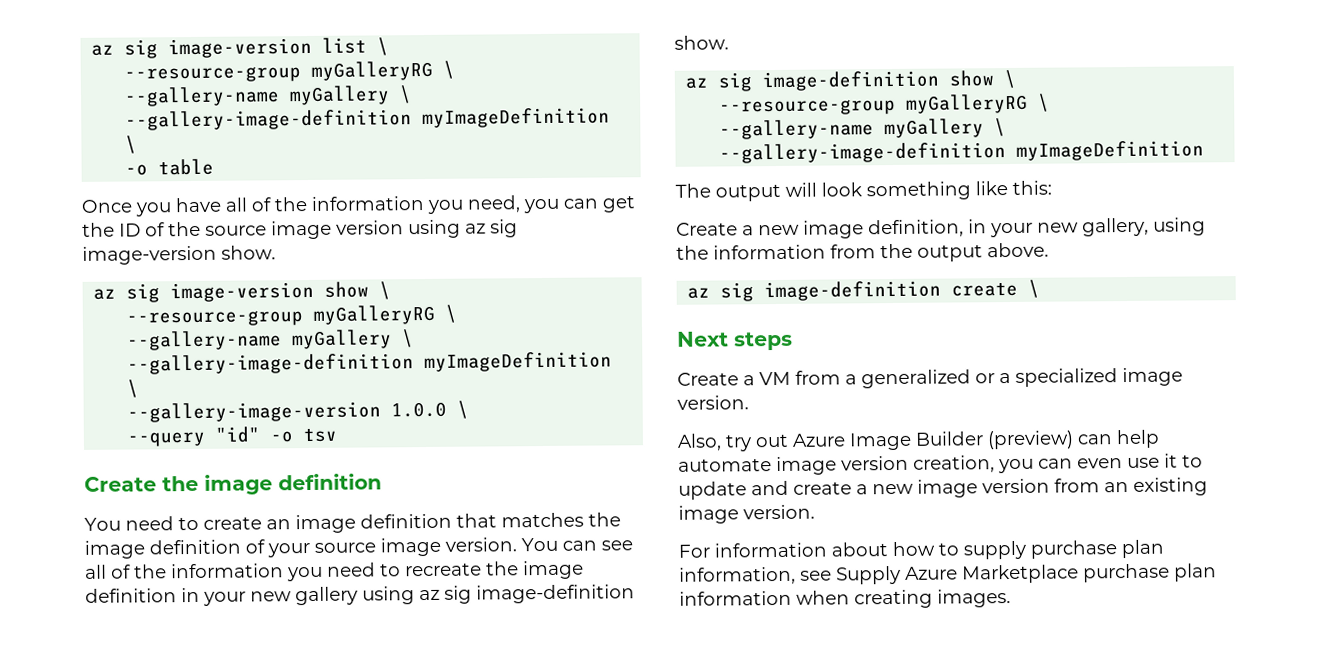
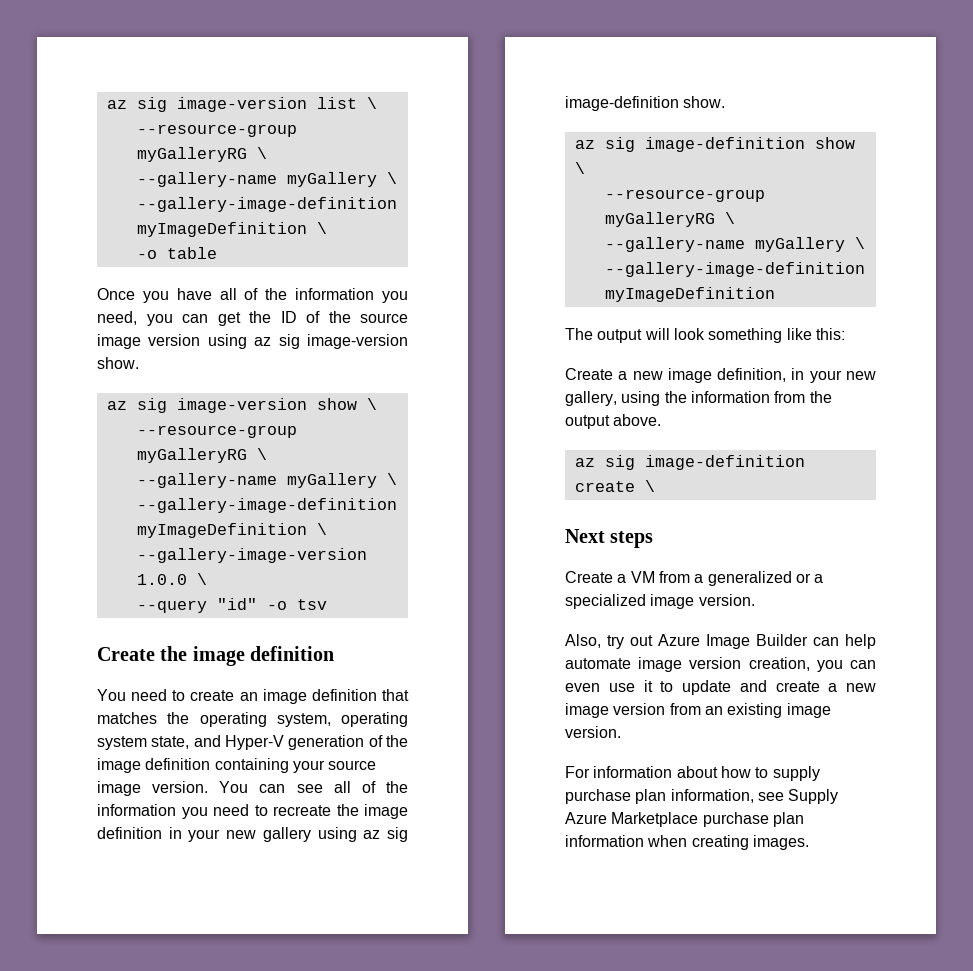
[84,539,265,559] image definition of -> [199,712,408,727] [97,735,408,750] [97,758,289,773] operating system, operating system state, and Hyper-V generation of the image definition containing
[987,430,1074,450] (preview) -> (808, 640) none

